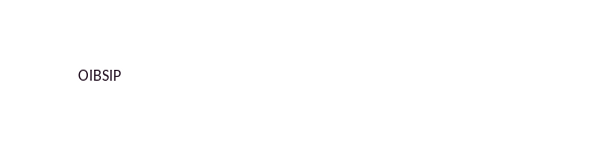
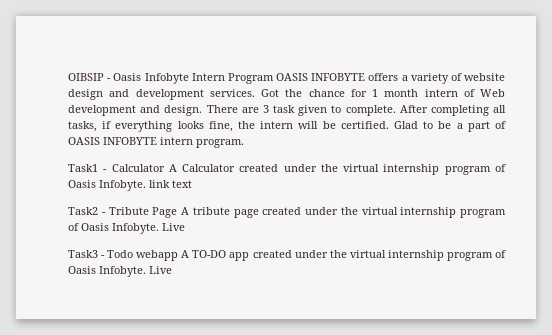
(122, 75) none -> [107,73,506,84] [68,89,505,100] [68,105,507,116] [68,121,506,132] [68,137,244,148] [68,164,506,175] [68,180,192,191] [68,207,506,218] [68,223,185,234] [68,250,507,261] [68,266,172,277] - Oasis Infobyte Intern Program OASIS INFOBYTE offers a variety of website design and development services. Got the chance for 1 month intern of Web development and design. There are 3 task given to complete. After completing all tasks, if everything looks fine, the intern will be certified. Glad to be a part of OASIS INFOBYTE intern program. // Task1 - Calculator A Calculator created under the virtual internship program of Oasis Infobyte. link text // Task2 - Tribute Page A tribute page created under the virtual internship program of Oasis Infobyte. Live // Task3 - Todo webapp A TO-DO app created under the virtual internship program of Oasis Infobyte. Live

